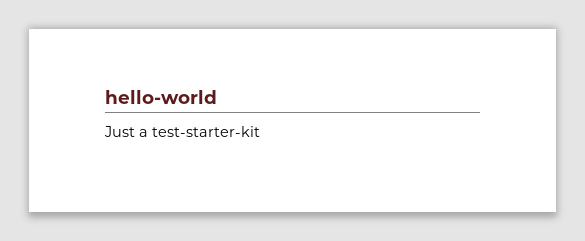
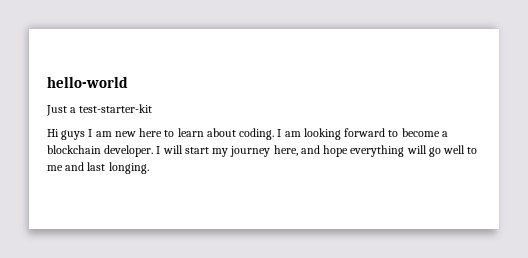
(260, 131) none -> [47,128,448,140] [47,145,478,157] [47,162,149,174] // Hi guys I am new here to learn about coding. I am looking forward to become a blockchain developer. I will start my journey here, and hope everything will go well to me and last longing.

